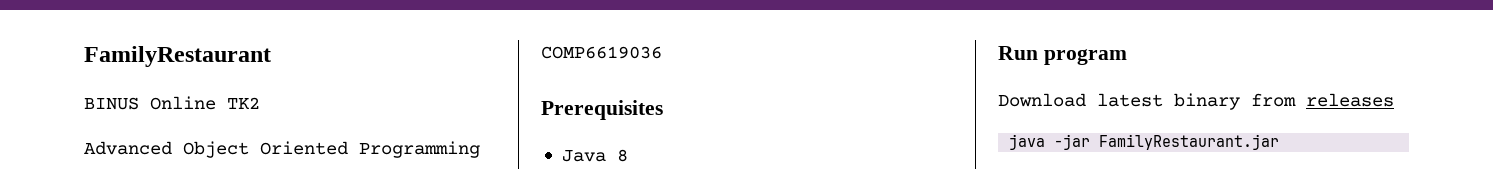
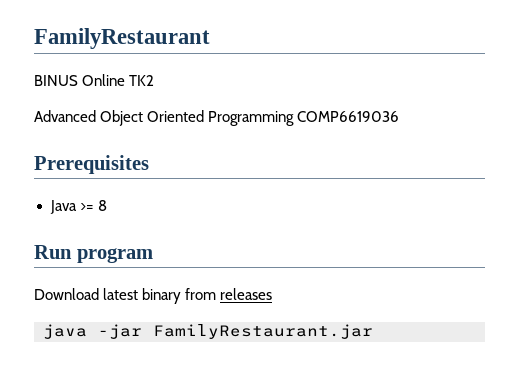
(606, 156) none -> [79,203,94,211] >=

